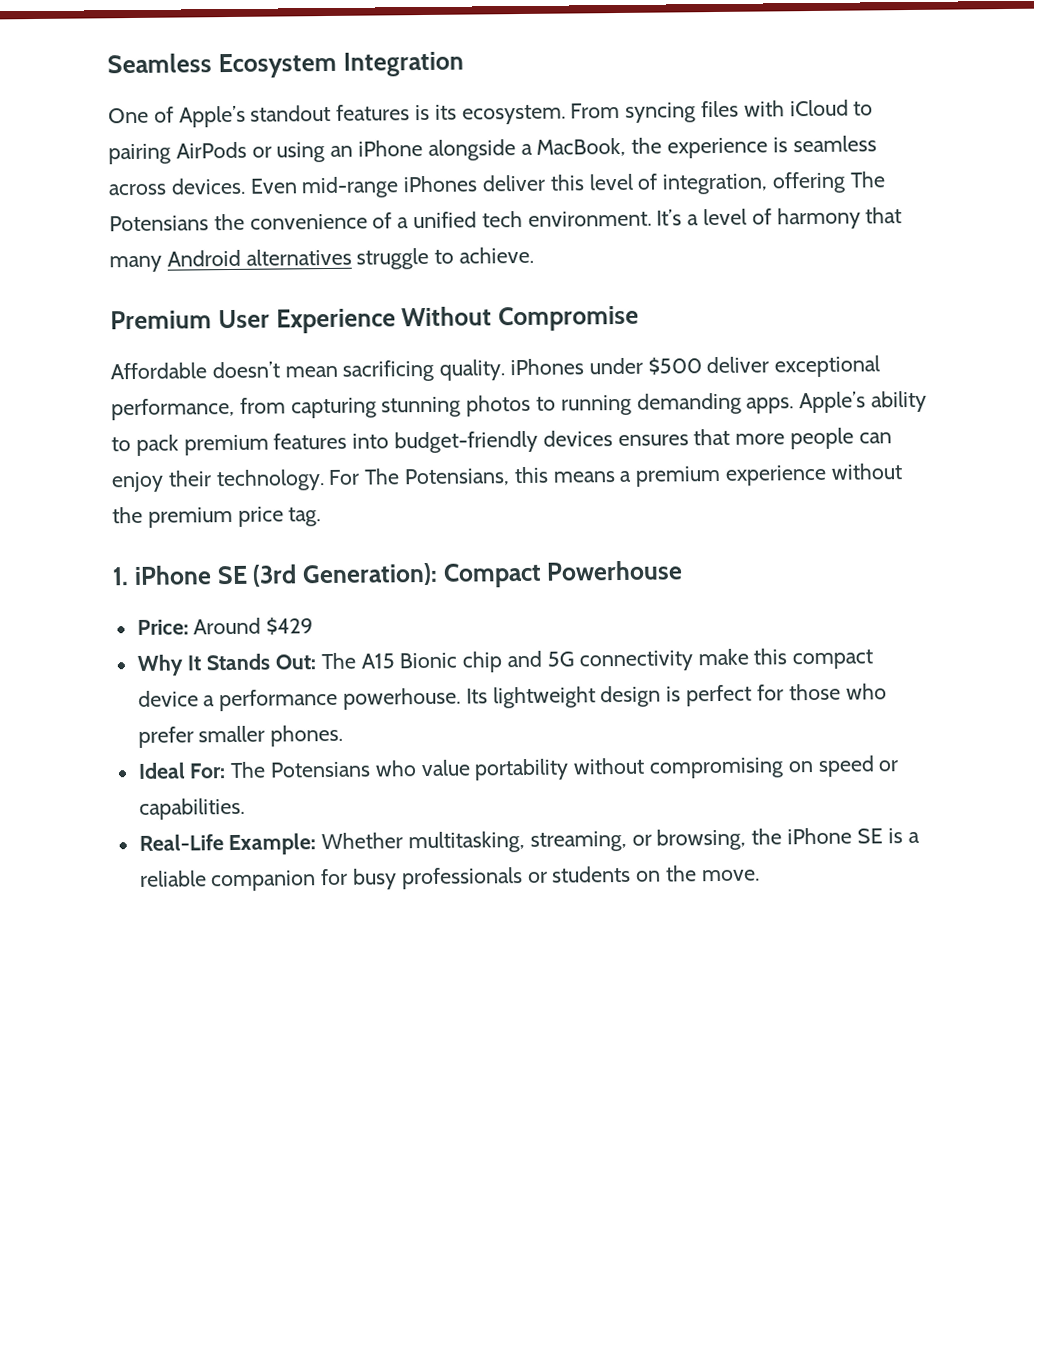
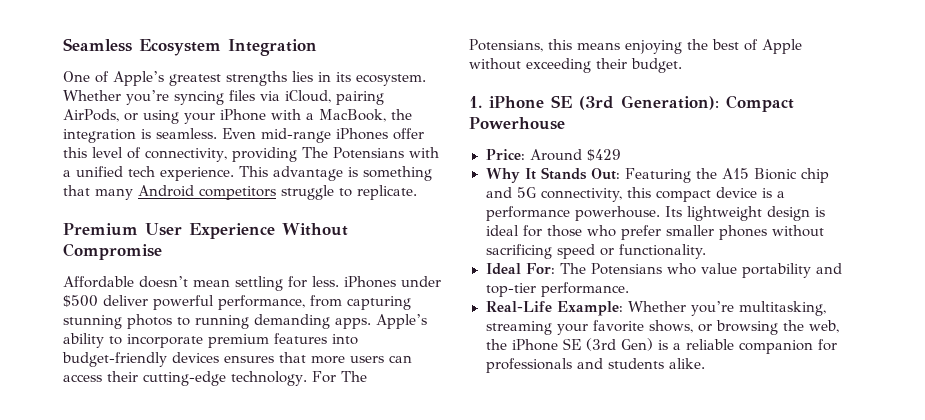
[250,99,874,125] [108,135,877,165] [108,177,246,196] standout features is its ecosystem. From syncing files with iCloud to pairing AirPods or using an iPhone alongside a MacBook, the experience is seamless across devices. -> [169,71,426,86] [63,90,384,105] [63,109,412,124] [63,128,217,143] greatest strengths lies in its ecosystem. Whether you’re syncing files via iCloud, pairing AirPods, or using your iPhone with a MacBook, the integration is seamless.
[482,174,547,192] deliver -> [393,128,424,140] offer
[662,171,885,195] [109,207,861,232] integration, offering The Potensians the convenience of a unified tech environment. It’s a level of harmony -> [145,147,439,162] [63,166,432,181] connectivity, providing The Potensians with a unified tech experience. This advantage is something
[245,248,352,266] alternatives -> [199,186,276,200] competitors
[459,246,535,264] achieve. -> [357,185,417,200] replicate.
[342,359,506,382] sacrificing quality. -> [235,276,339,291] settling for less.
[774,355,881,378] exceptional -> [153,295,214,310] powerful
[135,434,179,456] pack -> [127,334,203,348] incorporate
[790,427,892,450] [111,470,212,493] people can enjoy their -> [350,355,412,363] [63,371,226,386] users can access their cutting-edge
[619,463,903,487] [112,506,322,528] a premium experience without the premium price tag. -> [625,39,802,54] [469,58,682,73] enjoying the best of Apple without exceeding their budget.
[320,652,356,670] The -> [624,168,717,183] Featuring the
[578,648,749,672] connectivity make -> [540,188,623,202] connectivity,
(199, 698) none -> [762,188,773,198] is
[686,684,753,707] perfect -> [485,225,519,236] ideal
[270,724,344,747] phones. -> [718,225,824,240] [485,244,707,259] phones without sacrificing speed or functionality.
[573,755,900,779] [138,797,245,820] [138,828,747,856] without compromising on speed or capabilities. // Real-Life Example: Whether multitasking, streaming, or browsing, -> [815,263,842,274] [485,282,629,297] [485,301,826,316] [485,320,839,335] and top-tier performance. // Real-Life Example: Whether you’re multitasking, streaming your favorite shows, or browsing the web,
(883, 836) none -> [585,338,653,351] (3rd Gen)
[352,865,760,890] busy professionals or students on the move. -> [485,358,705,373] professionals and students alike.

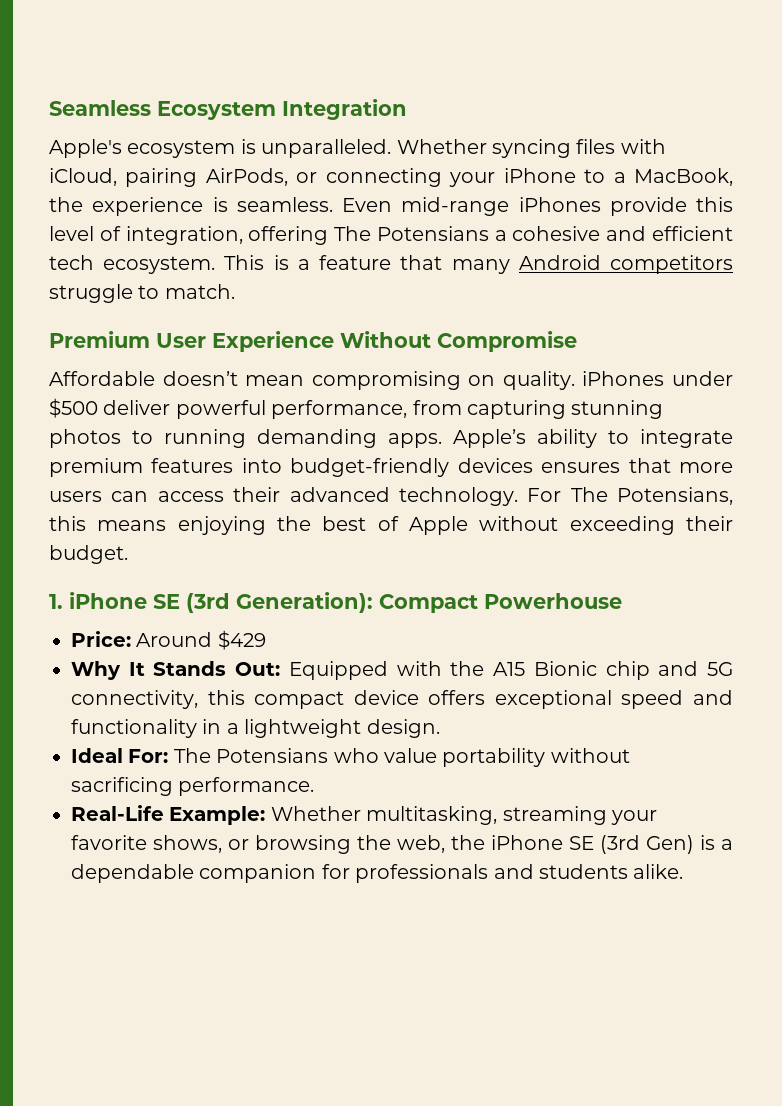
[63,71,426,86] [63,90,169,105] One of Apple’s greatest strengths lies in its ecosystem. Whether you’re -> [49,139,487,158] Apple's ecosystem is unparalleled. Whether
[260,91,280,101] via -> [620,139,666,154] with
[143,110,179,124] using -> [325,168,442,187] connecting
[271,109,301,120] with -> [584,169,606,183] to
[63,129,136,143] integration -> [92,197,204,216] experience
[393,128,424,140] offer -> [609,197,687,216] provide
[145,147,439,162] [63,166,432,181] connectivity, providing The Potensians with a unified tech experience. This advantage is something -> [125,226,733,245] [49,255,392,274] integration, offering The Potensians a cohesive and efficient tech ecosystem. This is a feature
[357,185,417,200] replicate. -> [164,284,235,299] match.
[235,276,339,291] settling for less. -> [311,371,575,390] compromising on quality.
[127,334,203,348] incorporate -> [640,429,733,448] integrate
[143,371,226,386] cutting-edge -> [289,487,390,502] advanced
[624,168,691,183] Featuring -> [288,661,442,680] Equipped with
[762,188,786,198] [485,206,825,221] [485,225,824,240] [485,244,707,259] is a performance powerhouse. Its lightweight design is ideal for those who prefer smaller phones without sacrificing speed or functionality. -> [428,690,733,709] [71,719,440,738] offers exceptional speed and functionality in a lightweight design.
[815,263,842,274] [485,283,536,297] and top-tier -> [550,748,630,763] [71,777,173,796] without sacrificing
[690,301,734,316] you’re -> (361, 813) none
[685,339,734,350] reliable -> [71,864,194,883] dependable

